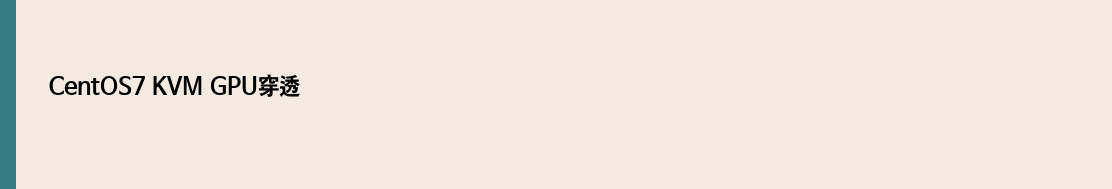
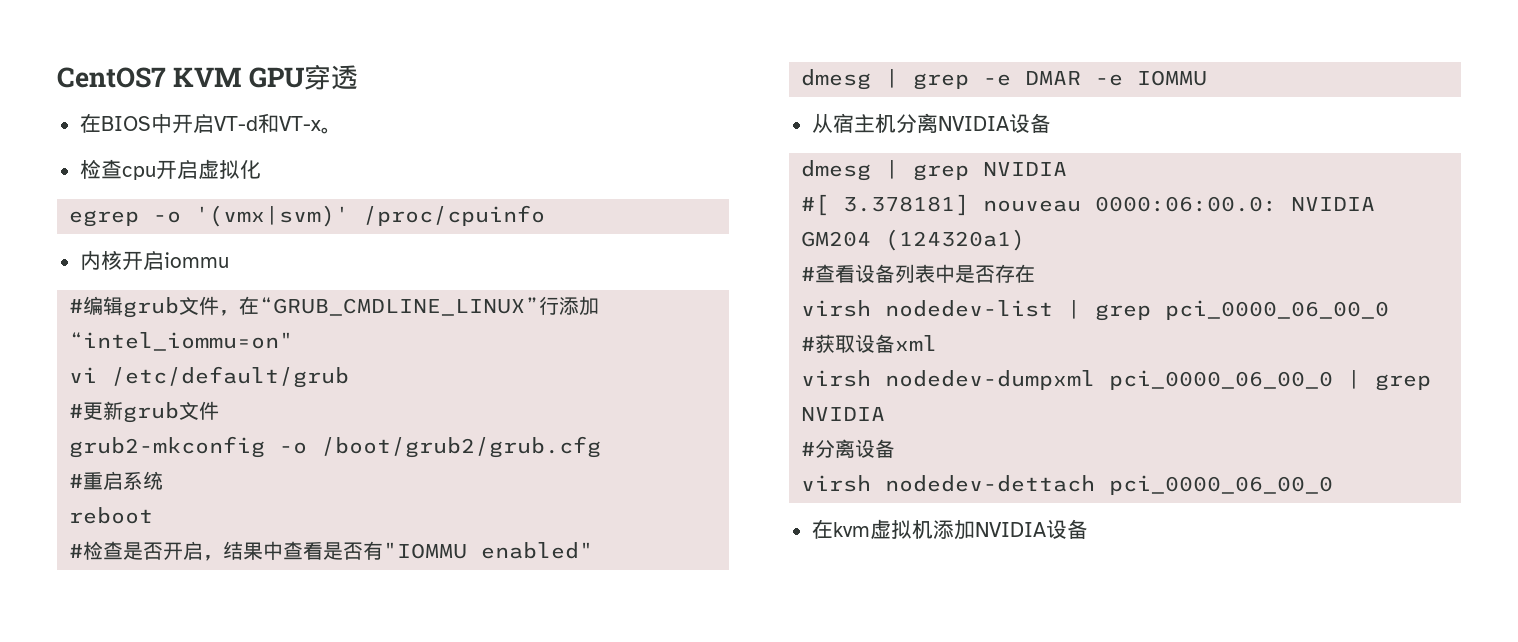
(300, 85) none -> [79,113,342,134] [79,159,261,180] [69,205,546,227] [79,250,229,271] [69,296,600,318] [69,332,294,351] [69,366,350,388] [69,401,220,423] [69,436,602,458] [69,471,164,490] [69,507,154,524] [69,541,594,561] [801,69,1208,90] [811,113,1051,134] [801,160,1068,181] [801,194,1376,216] [801,229,1026,251] [801,264,1036,283] [801,300,1390,321] [801,334,938,353] [801,370,1432,391] [801,407,886,421] [801,439,896,458] [801,475,1334,495] [811,519,1088,540] // 在BIOS中开启VT-d和VT-x。 // 检查cpu开启虚拟化 // egrep -o '(vmx|svm)' /proc/cpuinfo // 内核开启iommu // #编辑grub文件，在“GRUB_CMDLINE_LINUX”行添加“intel_iommu=on" // vi /etc/default/grub // #更新grub文件 // grub2-mkconfig -o /boot/grub2/grub.cfg // #重启系统 // reboot // #检查是否开启，结果中查看是否有"IOMMU enabled" // dmesg | grep -e DMAR -e IOMMU // 从宿主机分离NVIDIA设备 // dmesg | grep NVIDIA // #[ 3.378181] nouveau 0000:06:00.0: NVIDIA GM204 (124320a1) // #查看设备列表中是否存在 // virsh nodedev-list | grep pci_0000_06_00_0 // #获取设备xml // virsh nodedev-dumpxml pci_0000_06_00_0 | grep NVIDIA // #分离设备 // virsh nodedev-dettach pci_0000_06_00_0 // 在kvm虚拟机添加NVIDIA设备

